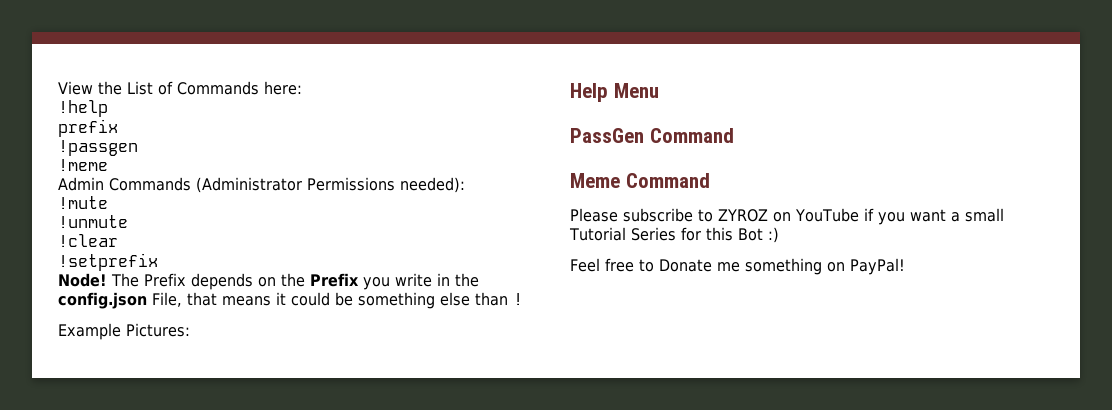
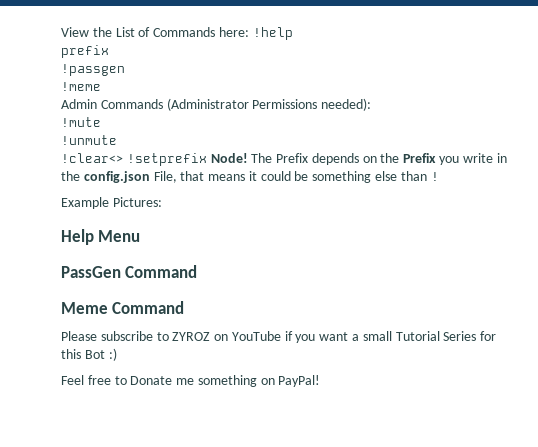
(302, 88) // -> (249, 32) none
[58,234,118,247] !clear // -> [61,153,123,163] !clear<>
(158, 262) // -> (207, 159) none

